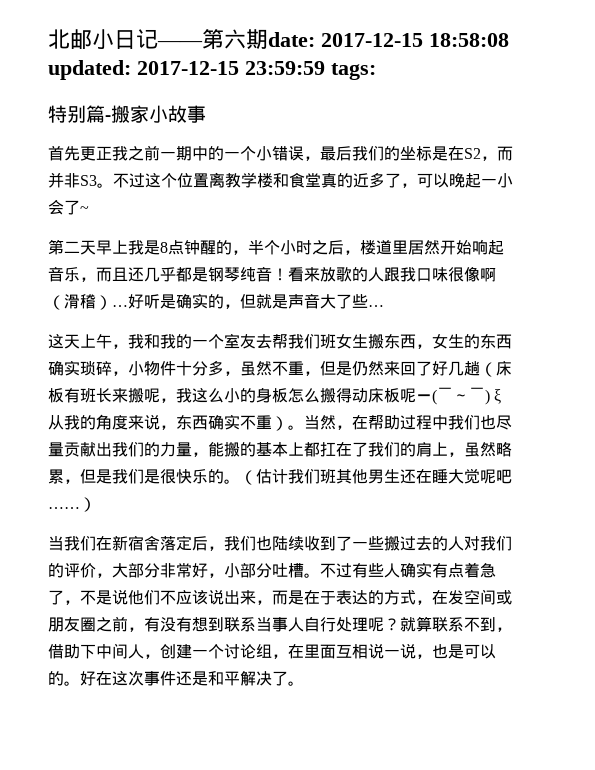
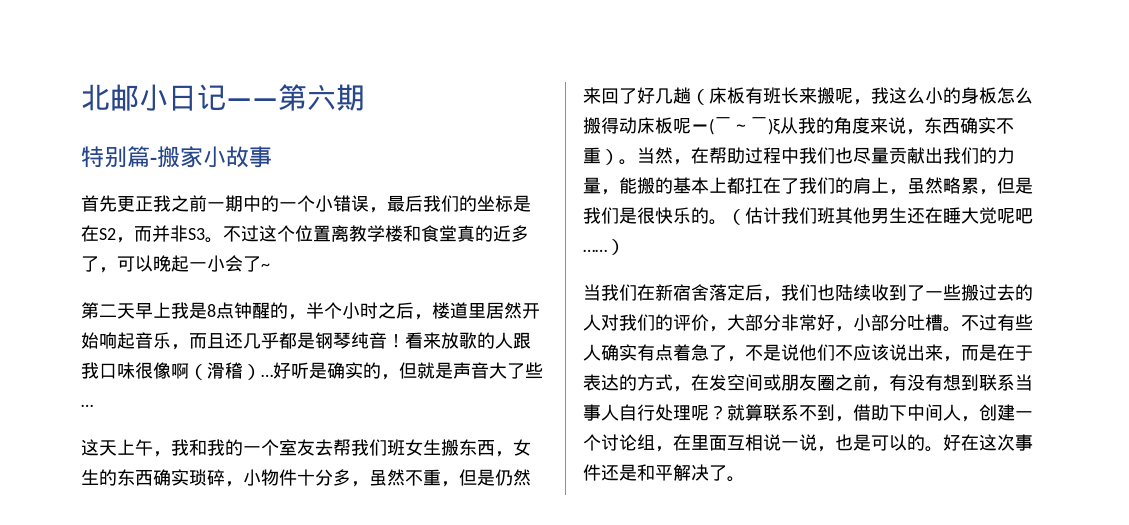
[268,32,509,47] [48,60,376,80] date: 2017-12-15 18:58:08 updated: 2017-12-15 23:59:59 tags: -> (365, 97) none
[485,389,502,405] ) ξ -> [768,118,780,135] )ξ

